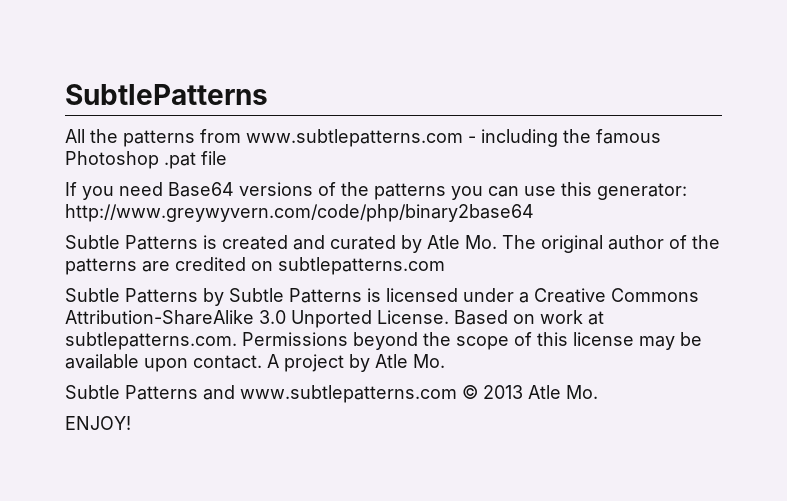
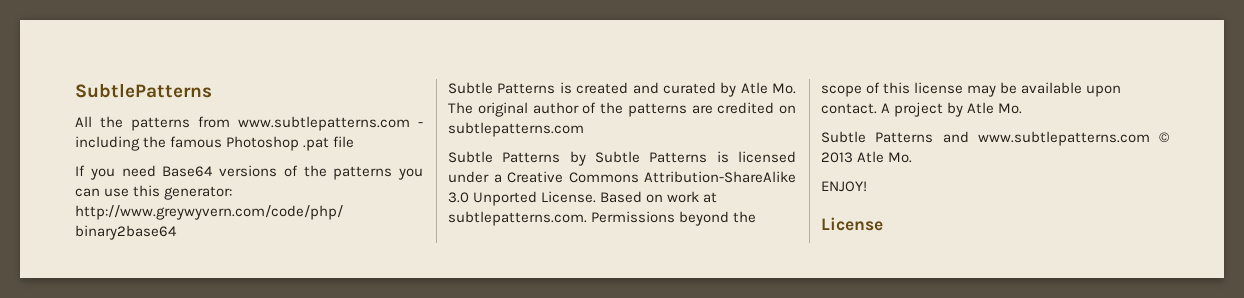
(131, 423) none -> [821,217,883,231] // License

